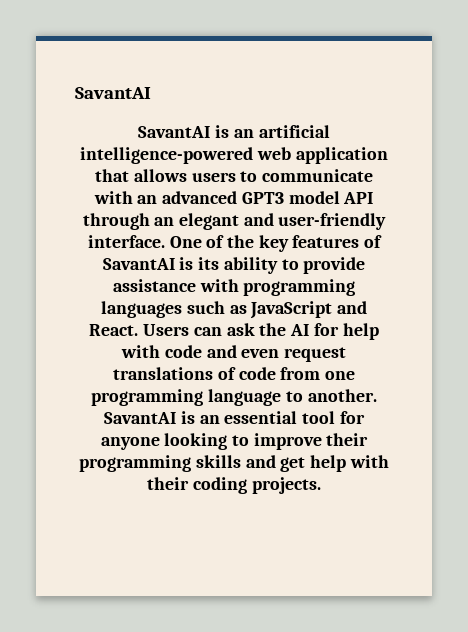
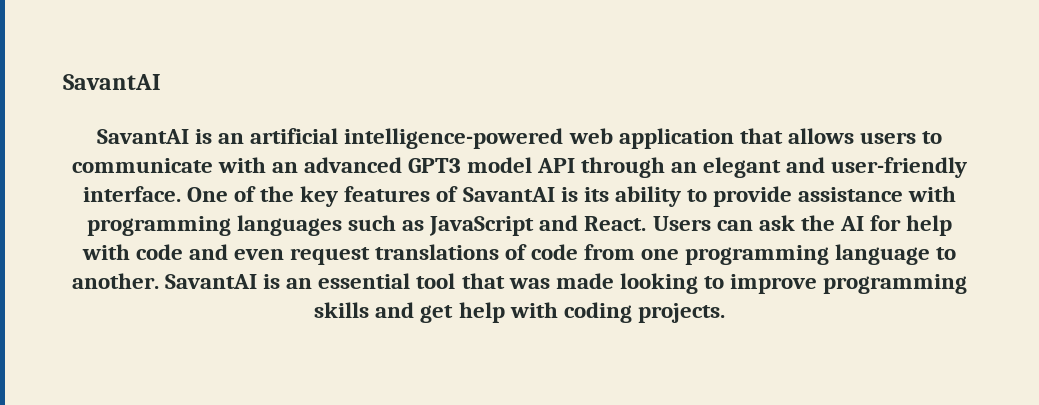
[339,411,365,424] [100,437,160,450] for anyone -> [461,273,614,289] that was made
[326,433,369,446] their -> (817, 284) none
[147,477,190,490] their -> (558, 310) none

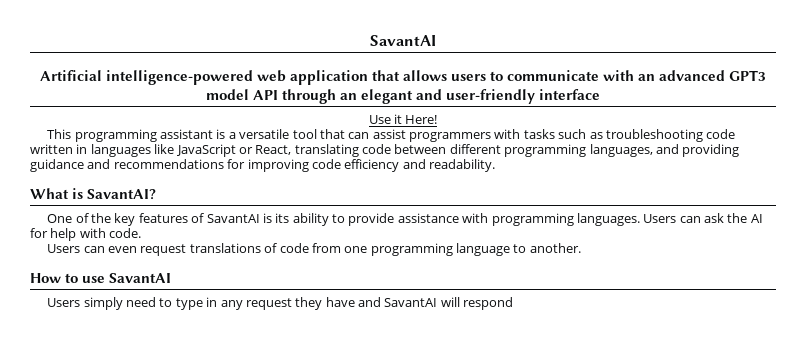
[63,74,161,90] [97,128,339,144] SavantAI // SavantAI is an artificial -> [370,35,436,46] [39,70,102,81] SavantAI // Artificial
[82,186,181,202] interface. -> [539,89,601,100] [368,114,438,124] [47,129,736,142] [30,144,740,157] [30,159,495,172] [30,188,157,200] interface // Use it Here! // This programming assistant is a versatile tool that can assist programmers with tasks such as troubleshooting code written in languages like JavaScript or React, translating code between different programming languages, and providing guidance and recommendations for improving code efficiency and readability. // What is SavantAI? //
[237,215,647,236] languages such as JavaScript and React. -> [576,213,640,226] languages.
[135,244,228,260] code and -> [109,228,142,238] [47,244,105,253] code. // Users can
[165,273,967,294] [314,302,725,323] SavantAI is an essential tool that was made looking to improve programming skills and get help with coding projects. -> [30,273,172,283] [47,297,514,310] // How to use SavantAI // Users simply need to type in any request they have and SavantAI will respond

